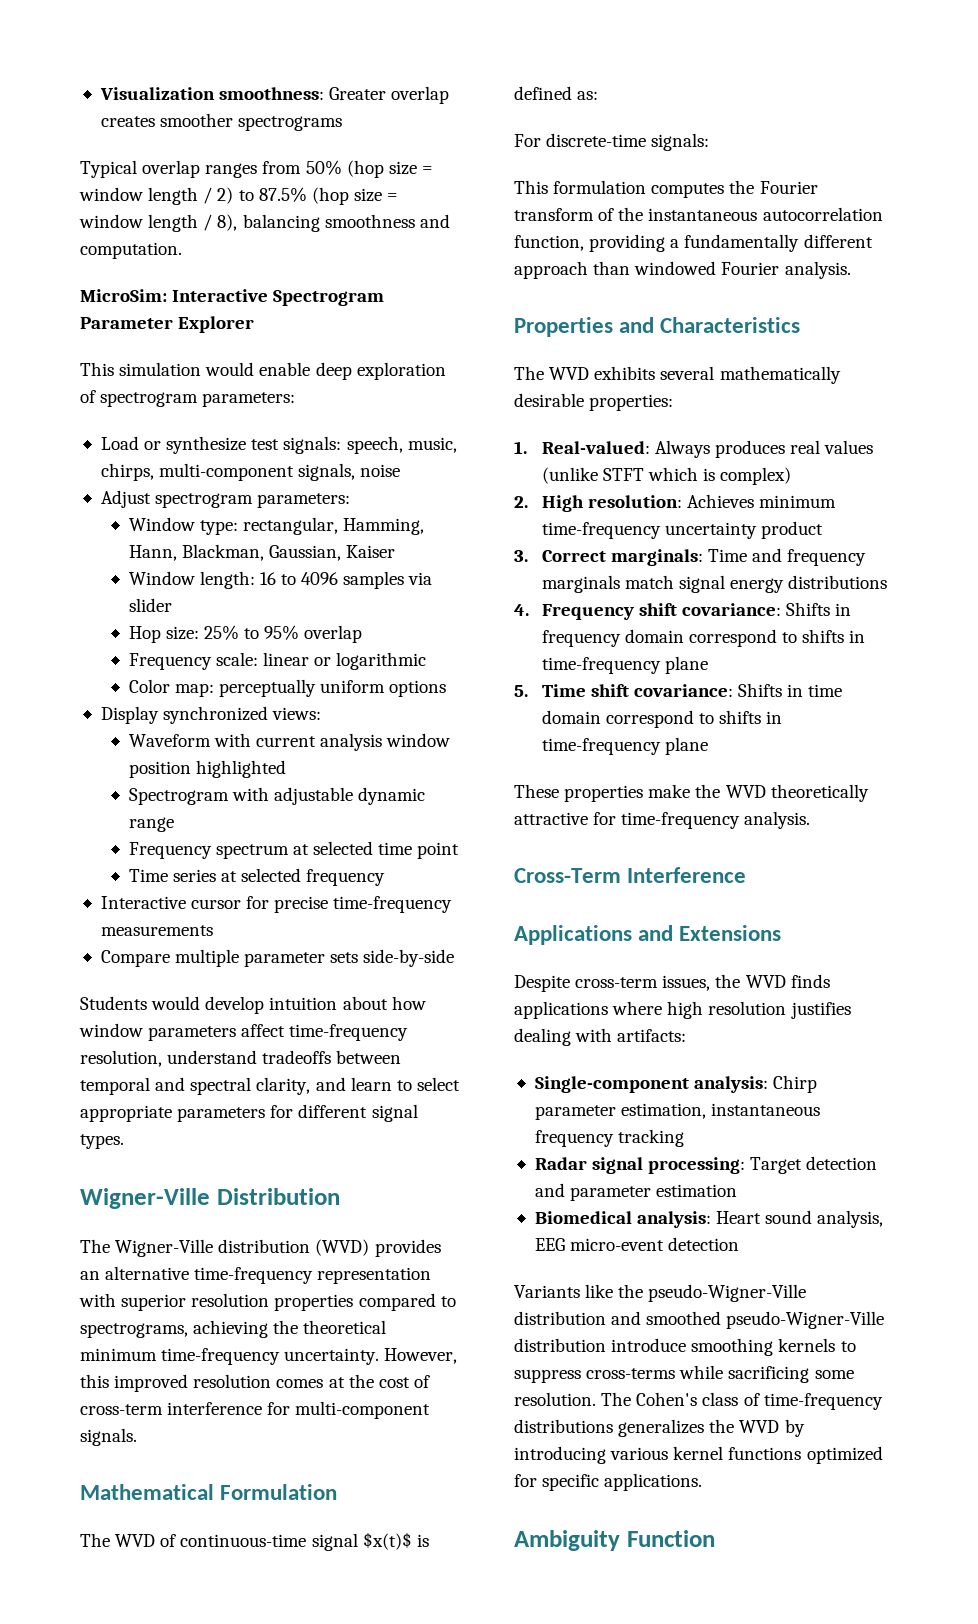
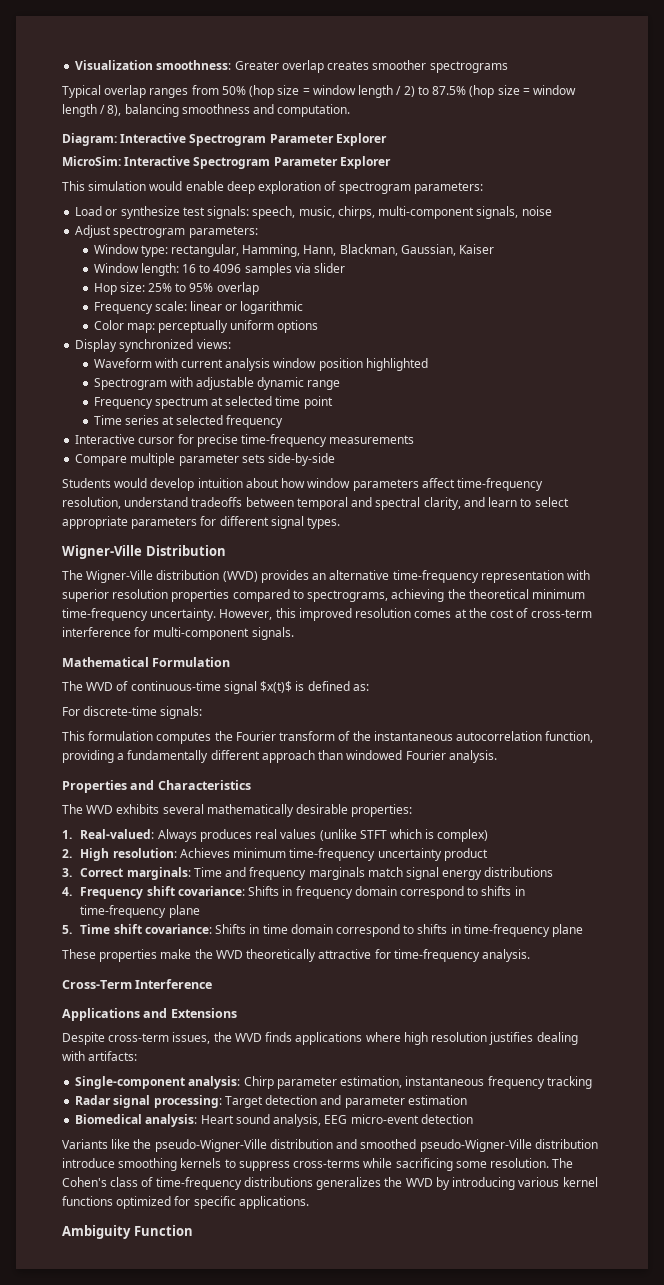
(182, 250) none -> [62,133,387,146] // Diagram: Interactive Spectrogram Parameter Explorer

